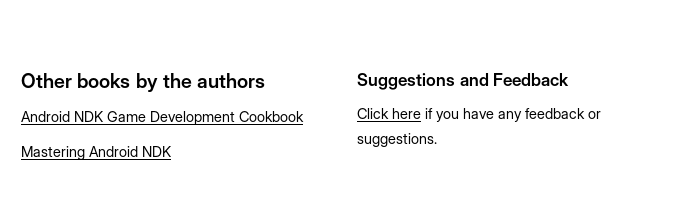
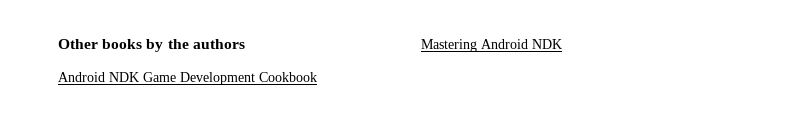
[357,73,570,90] [357,108,601,122] [357,133,437,147] // Suggestions and Feedback // Click here if you have any feedback or suggestions. -> (562, 44) none

